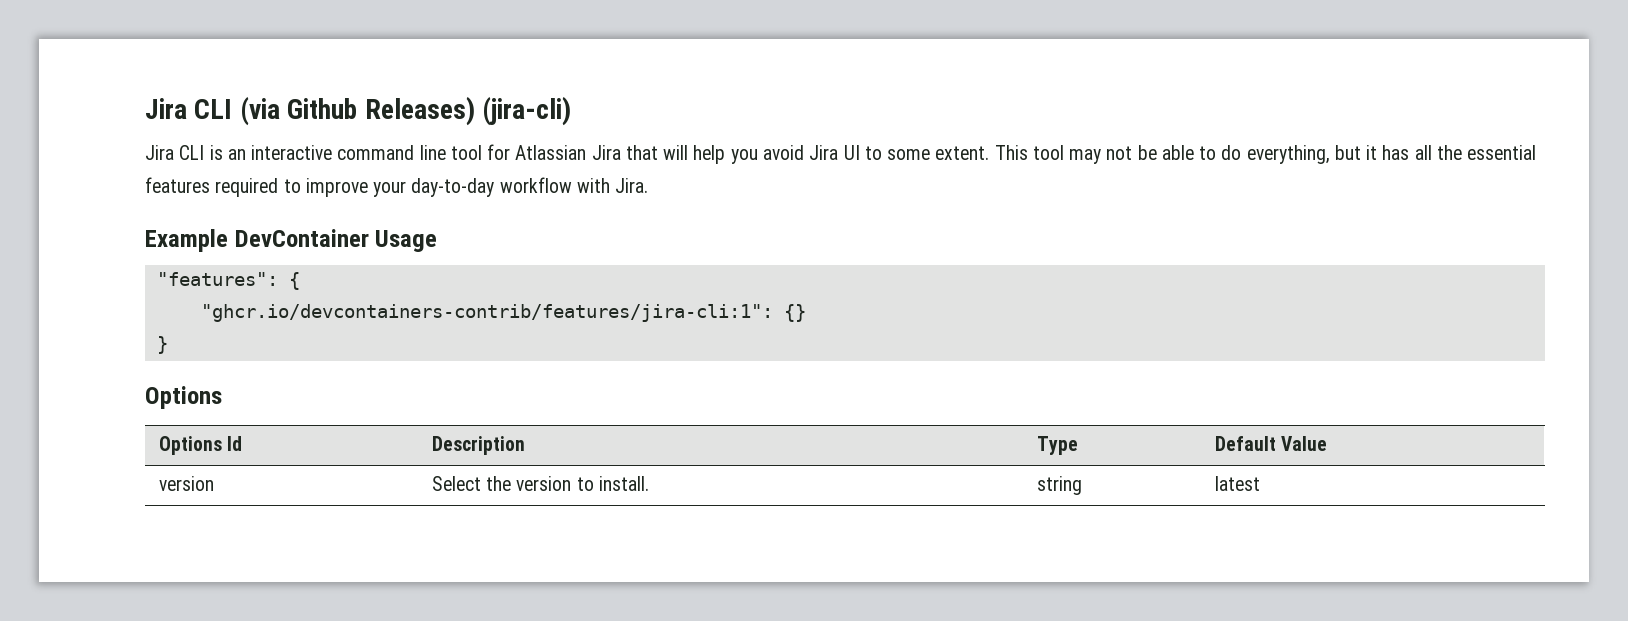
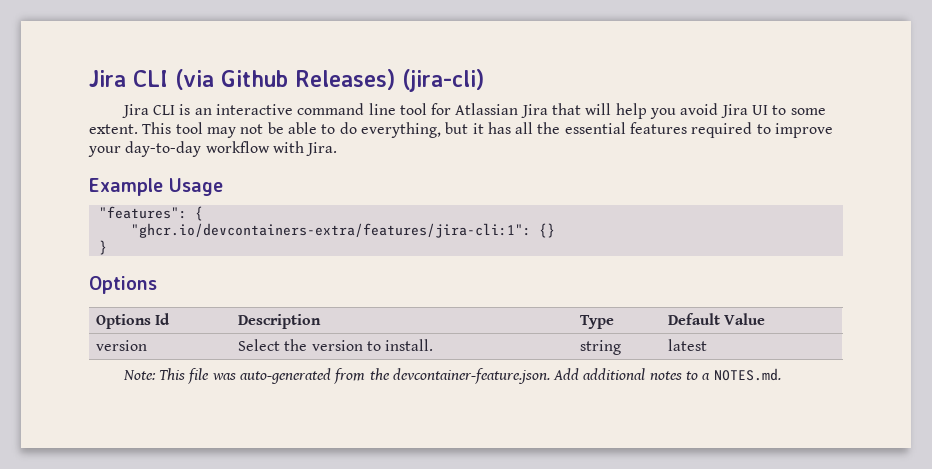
[234,229,369,247] DevContainer -> (163, 187) none
[200,304,773,322] "ghcr.io/devcontainers-contrib/features/jira-cli:1": -> [130,223,531,238] "ghcr.io/devcontainers-extra/features/jira-cli:1":
(1260, 483) none -> [122,368,781,384] // Note: This file was auto-generated from the devcontainer-feature.json. Add additional notes to a NOTES.md.

